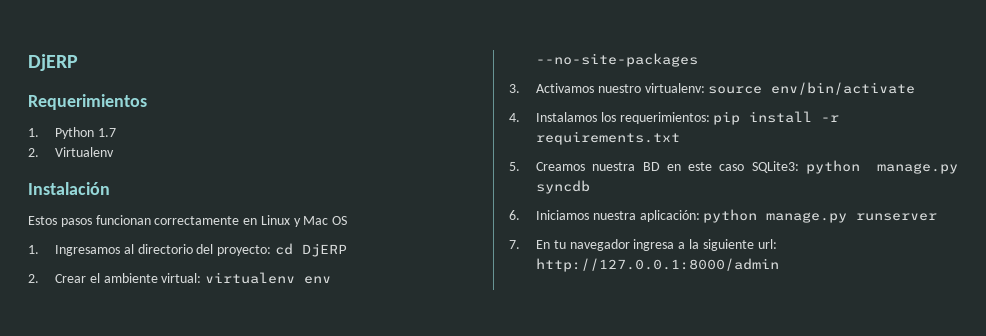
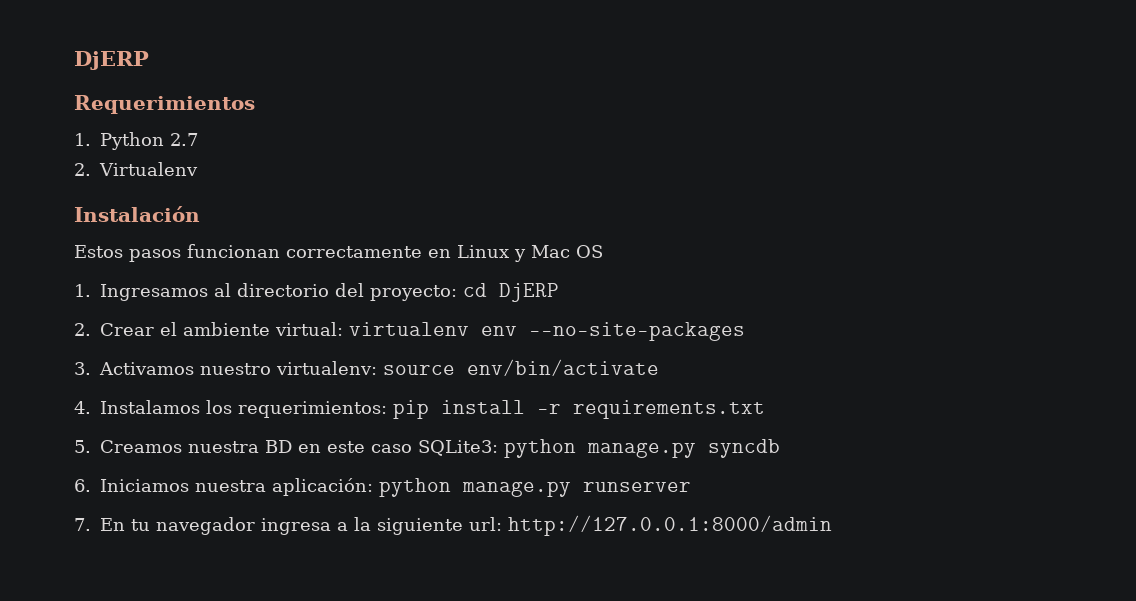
[97,128,116,137] 1.7 -> [170,133,198,146] 2.7

